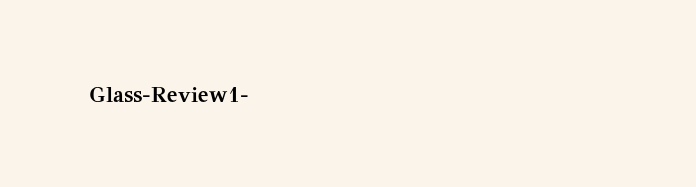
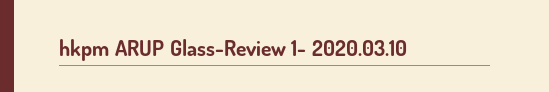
[89,86,249,103] Glass-Review1- -> [59,39,408,61] hkpm ARUP Glass-Review 1- 2020.03.10

